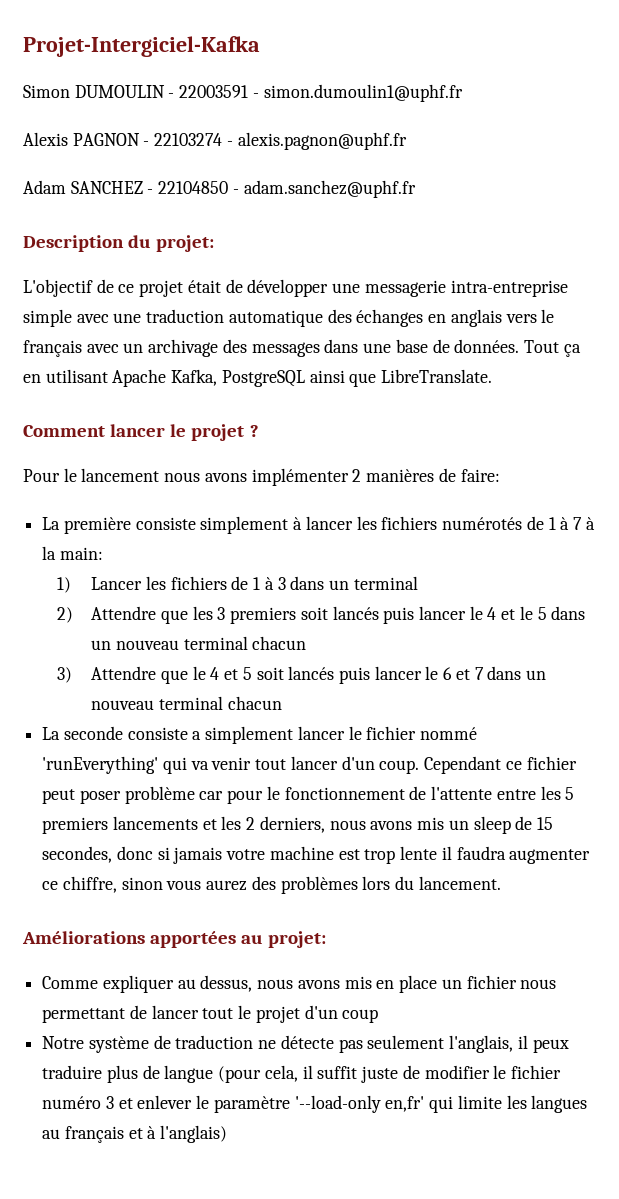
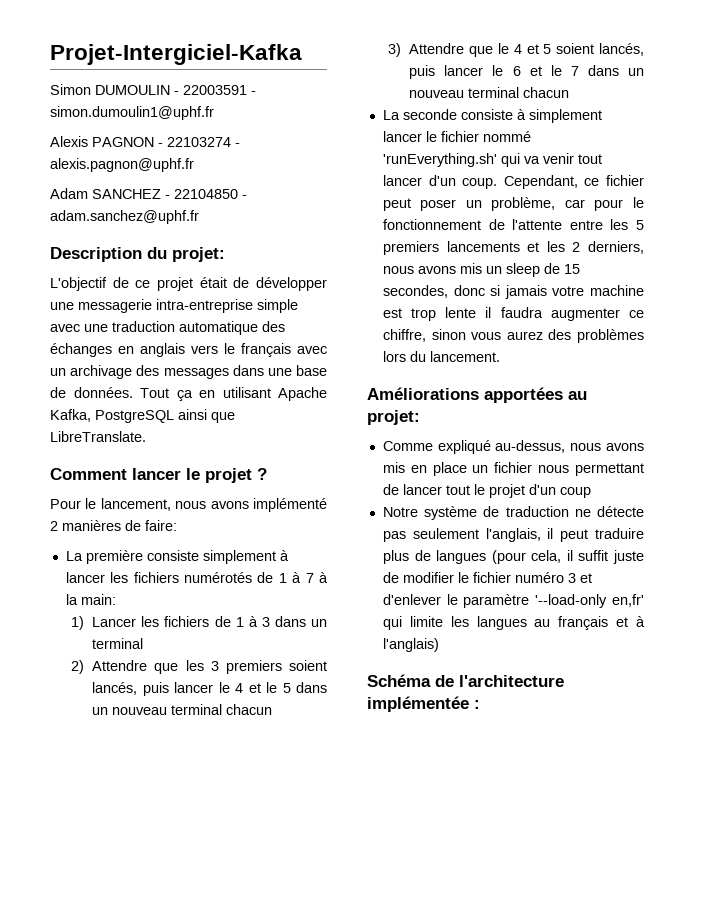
[81,468,349,486] lancement nous avons implémenter -> [100,498,327,512] lancement, nous avons implémenté
[300,606,379,620] soit lancés -> [289,660,328,671] [92,682,138,695] soient lancés,
[256,666,335,680] soit lancés -> [556,43,644,56] soient lancés,
(470, 674) none -> [550,65,562,76] le
[192,731,202,740] a -> [516,109,526,120] à
[42,756,159,774] 'runEverything' -> [382,153,497,167] 'runEverything.sh'
[424,756,502,774] Cependant -> [503,175,578,189] Cependant,
[124,786,195,804] problème -> [465,197,556,211] un problème,
[102,975,253,993] expliquer au dessus, -> [437,440,566,454] expliqué au-dessus,
[532,1039,569,1053] peux -> [560,529,589,542] peut
[164,1065,214,1083] langue -> [436,550,487,564] langues
[137,1095,193,1109] enlever -> [382,594,441,605] d'enlever
(228, 1134) none -> [367,674,564,687] [367,696,480,712] // Schéma de l'architecture implémentée :

